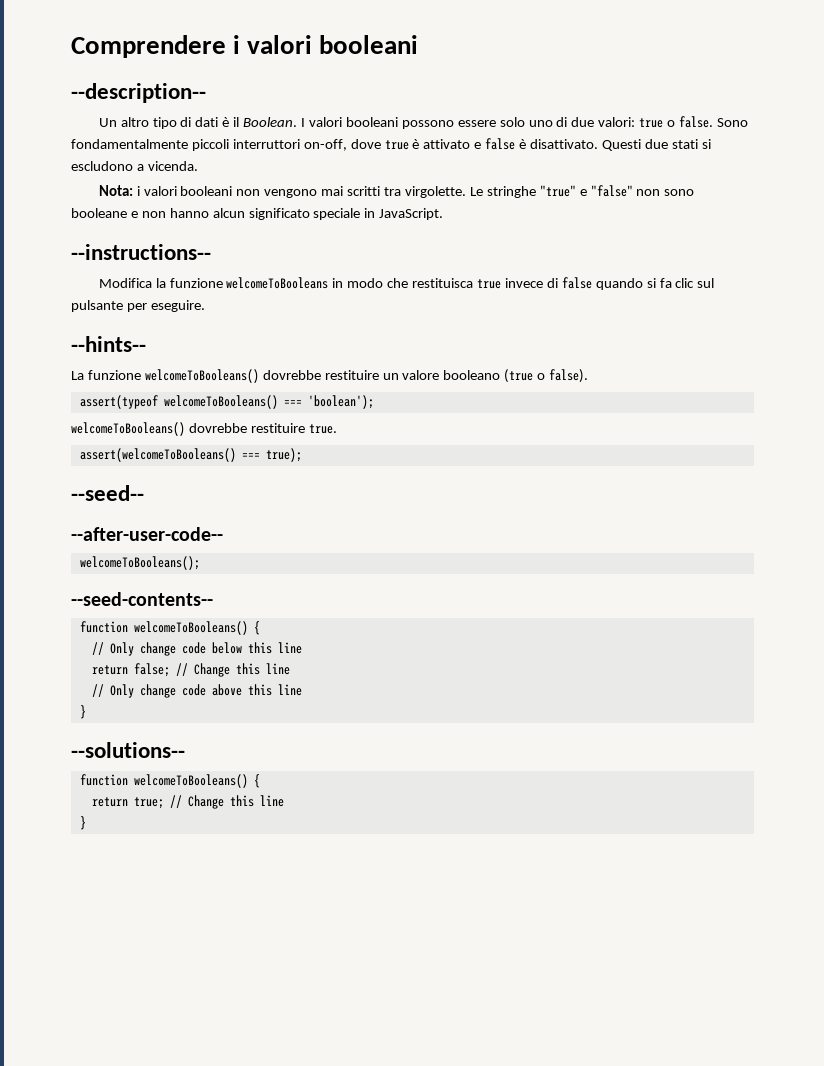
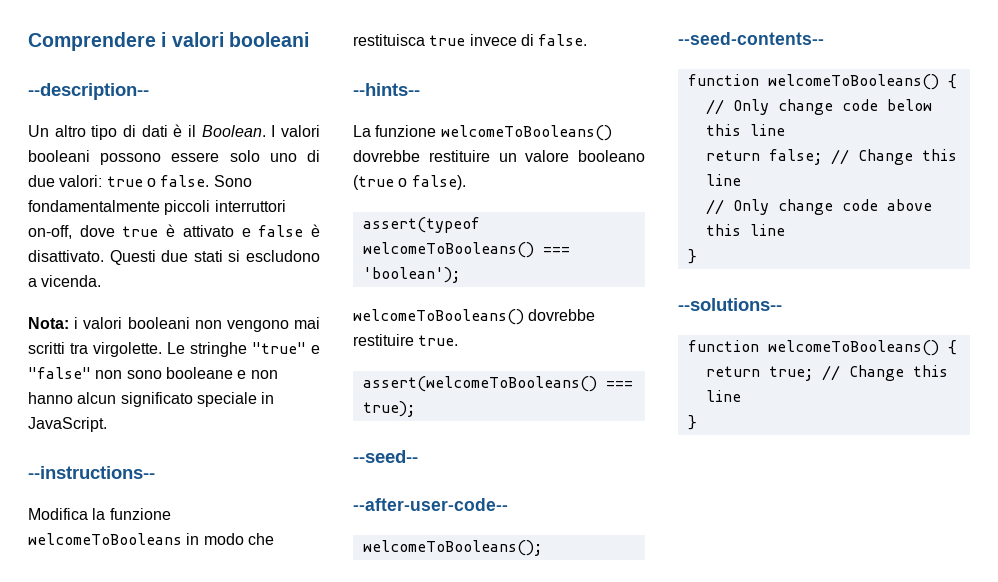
[561,277,715,290] [71,300,205,312] false quando si fa clic sul pulsante per eseguire. -> [538,34,588,46] false.

